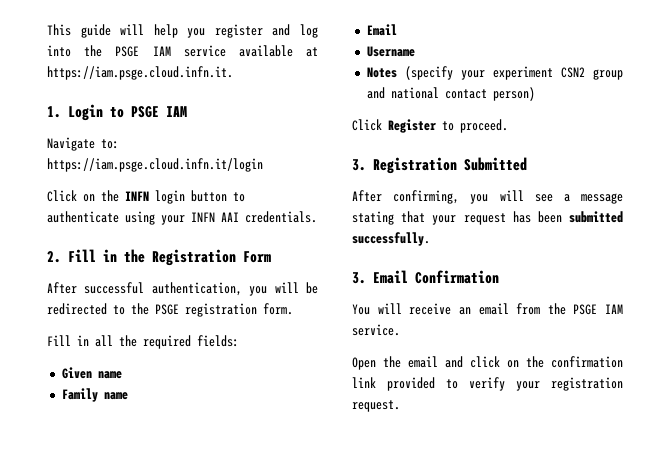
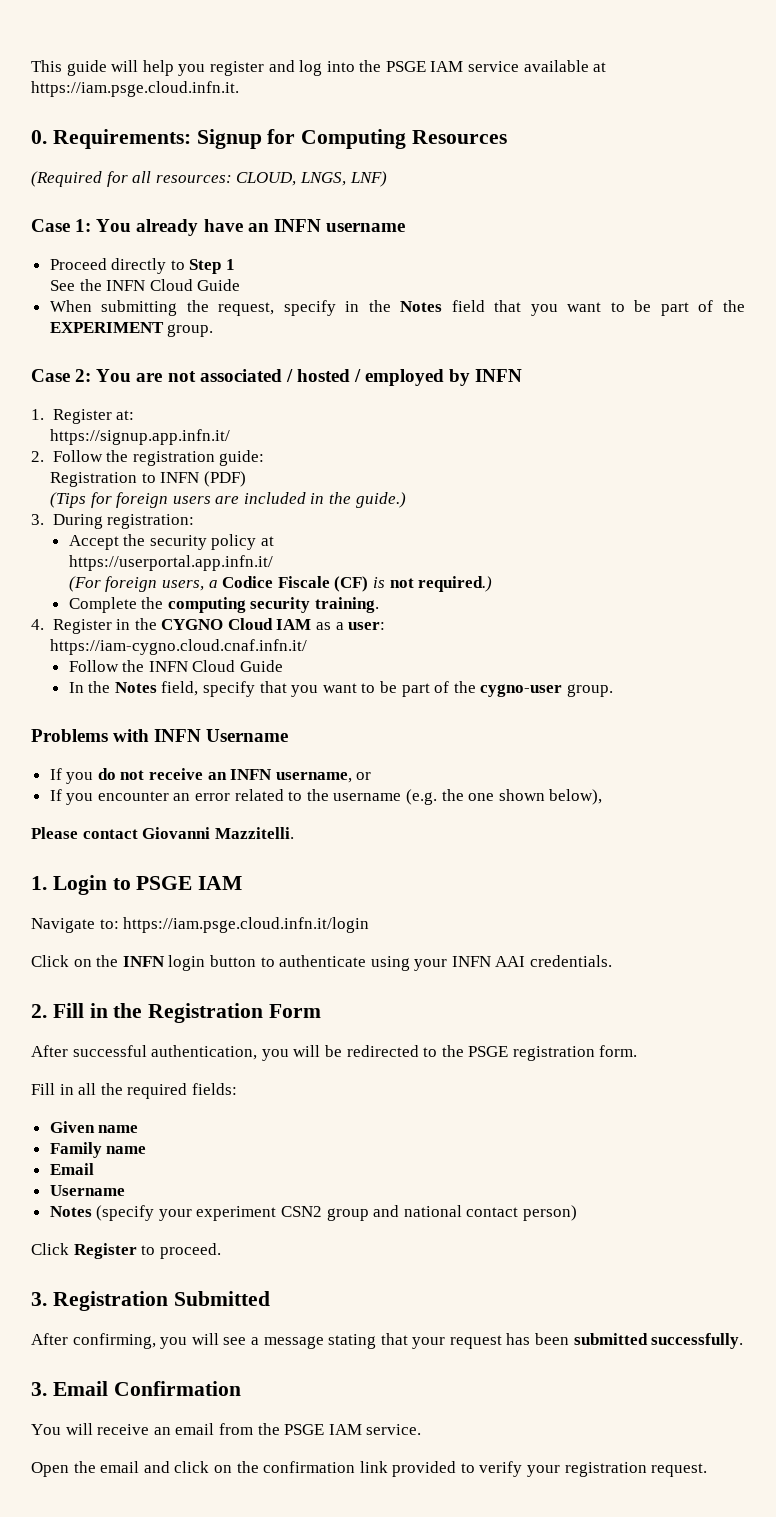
(233, 73) none -> [31,129,508,149] [31,171,387,187] [31,219,405,236] [49,258,236,274] [49,279,241,291] [49,300,745,316] [49,322,214,337] [31,369,523,386] [31,409,135,424] [49,429,230,445] [31,450,265,466] [49,471,246,487] [49,492,406,508] [31,514,195,529] [68,534,275,550] [68,555,273,571] [68,576,493,592] [68,597,380,613] [31,618,386,634] [49,639,307,655] [68,660,284,672] [68,681,613,697] [31,729,289,742] [49,768,372,784] [49,789,603,805] [31,827,294,839] // 0. Requirements: Signup for Computing Resources // (Required for all resources: CLOUD, LNGS, LNF) // Case 1: You already have an INFN username // Proceed directly to Step 1 // See the INFN Cloud Guide // When submitting the request, specify in the Notes field that you want to be part of the EXPERIMENT group. // Case 2: You are not associated / hosted / employed by INFN // 1. Register at: // https://signup.app.infn.it/ // 2. Follow the registration guide: // Registration to INFN (PDF) // (Tips for foreign users are included in the guide.) // 3. During registration: // Accept the security policy at // https://userportal.app.infn.it/ // (For foreign users, a Codice Fiscale (CF) is not required.) // Complete the computing security training. // 4. Register in the CYGNO Cloud IAM as a user: // https://iam-cygno.cloud.cnaf.infn.it/ // Follow the INFN Cloud Guide // In the Notes field, specify that you want to be part of the cygno-user group. // Problems with INFN Username // If you do not receive an INFN username, or // If you encounter an error related to the username (e.g. the one shown below), // Please contact Giovanni Mazzitelli.

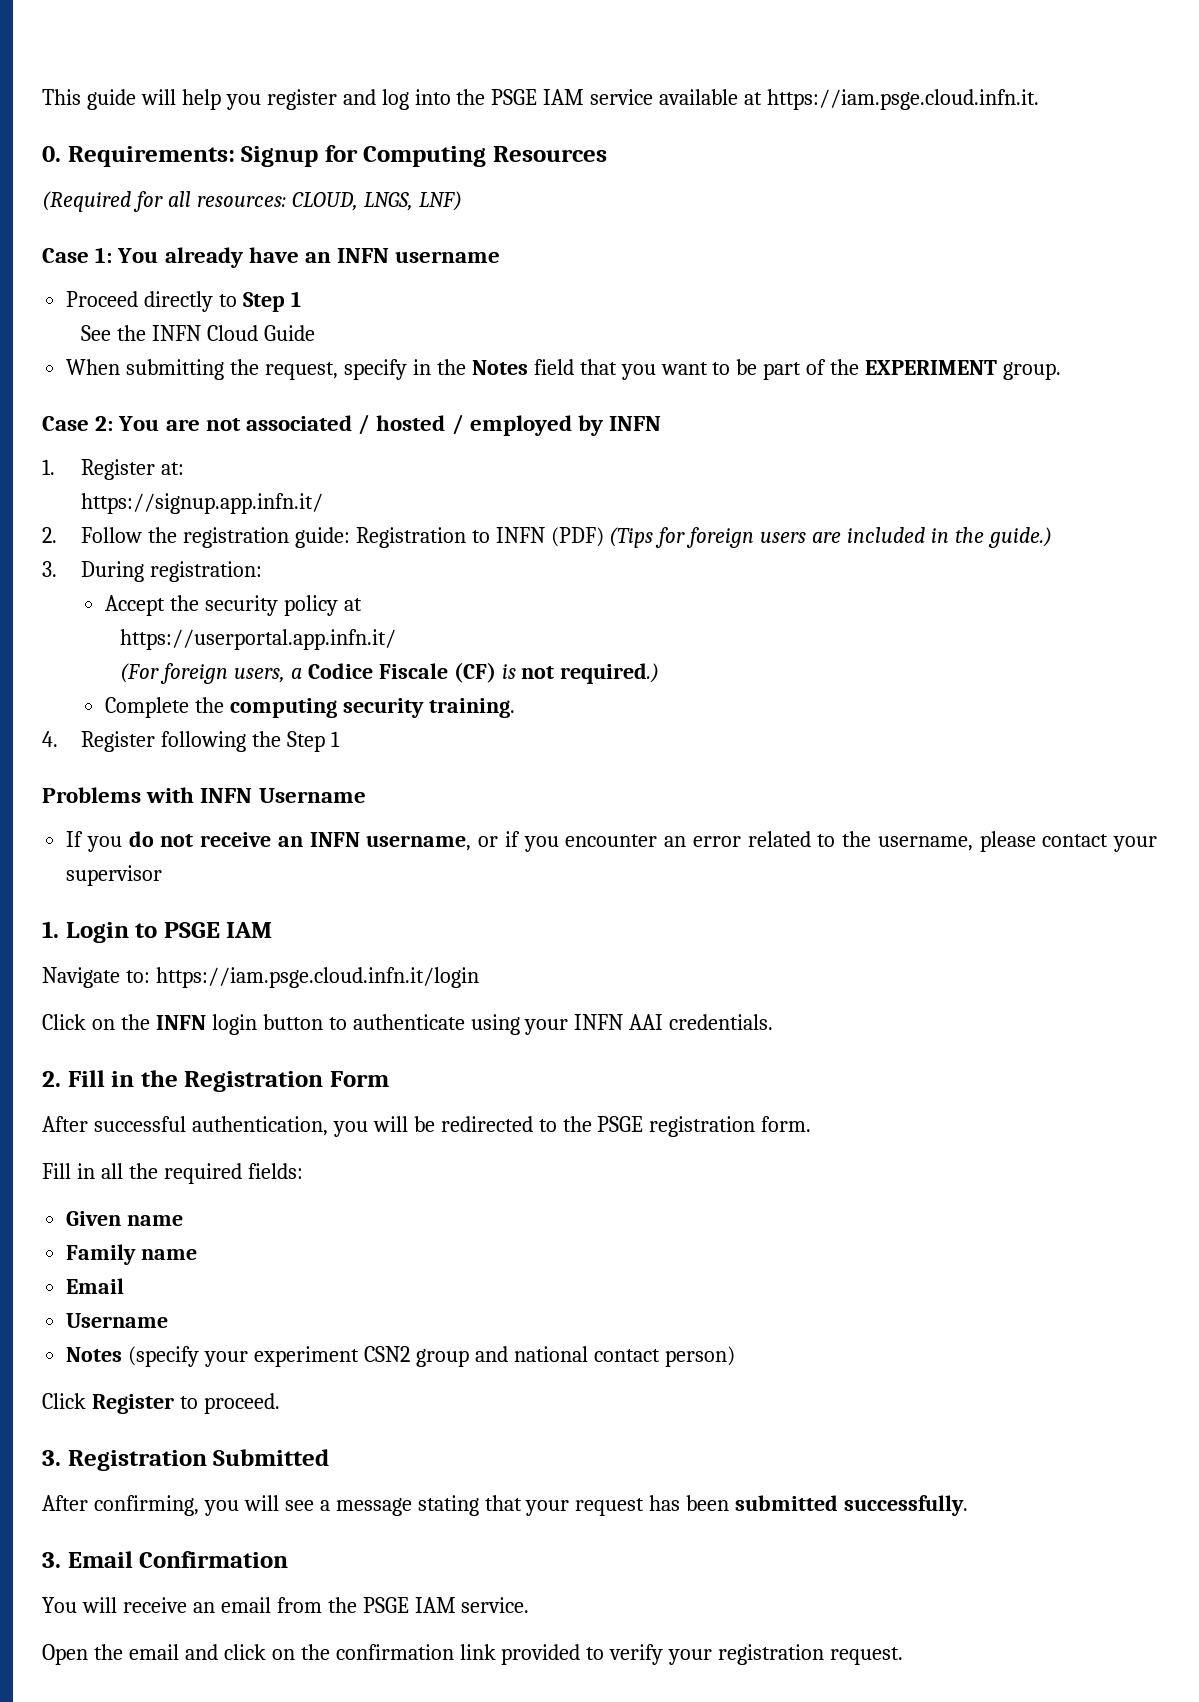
(265, 458) // -> (350, 537) none
(246, 479) // -> (604, 537) none
[116,618,386,630] [49,639,307,655] [68,660,284,672] [68,681,613,697] in the CYGNO Cloud IAM as a user: // https://iam-cygno.cloud.cnaf.infn.it/ // Follow the INFN Cloud Guide // In the Notes field, specify that you want to be part of the cygno-user group. -> [160,731,340,752] following the Step 1
[49,789,62,801] // If -> [504,831,520,847] if
[333,789,603,805] [31,827,294,839] username (e.g. the one shown below), // Please contact Giovanni Mazzitelli. -> [877,831,1158,852] [66,865,163,886] username, please contact your supervisor

